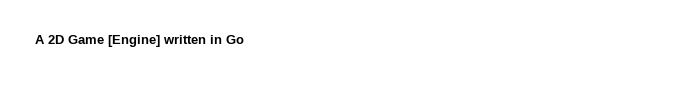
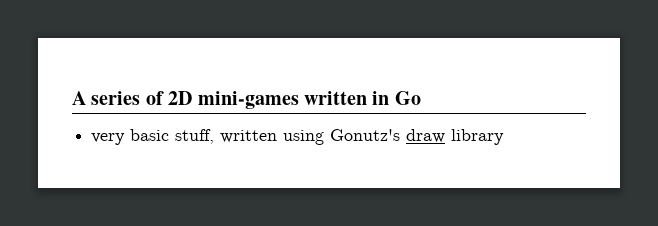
[48,35,160,47] 2D Game [Engine] -> [91,91,299,109] series of 2D mini-games
(244, 39) none -> [91,129,505,145] // very basic stuff, written using Gonutz's draw library

